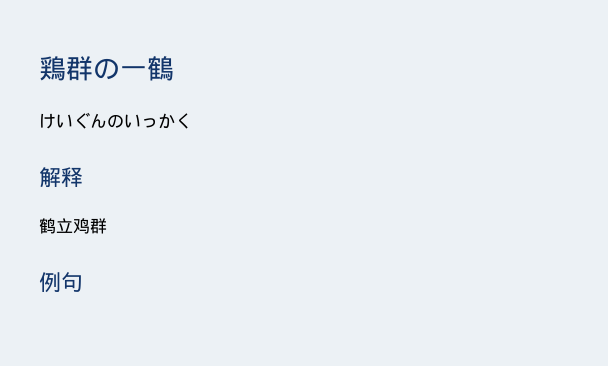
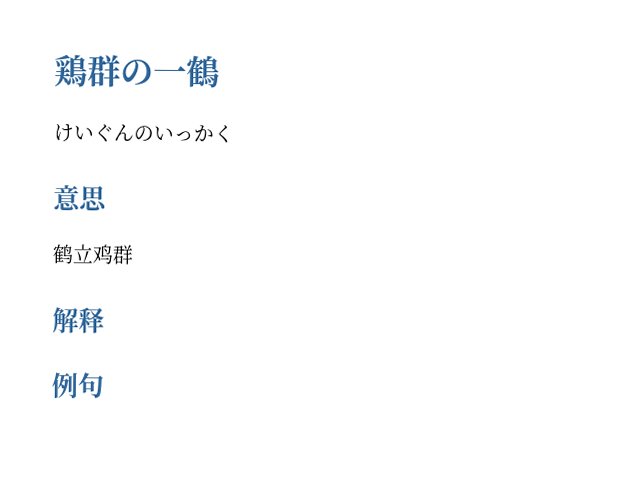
[39,167,83,188] 解释 -> [53,185,108,212] 意思
(107, 226) none -> [52,307,105,334] // 解释

